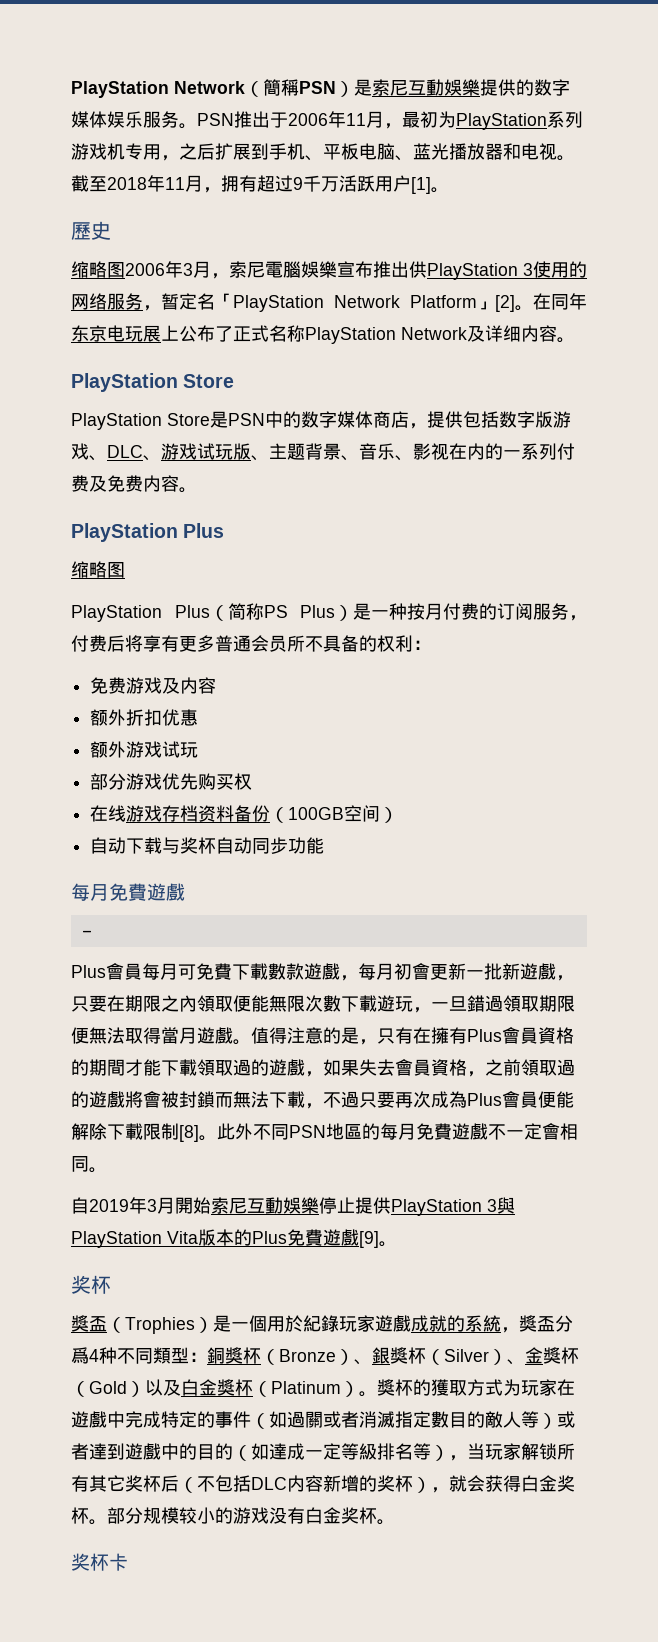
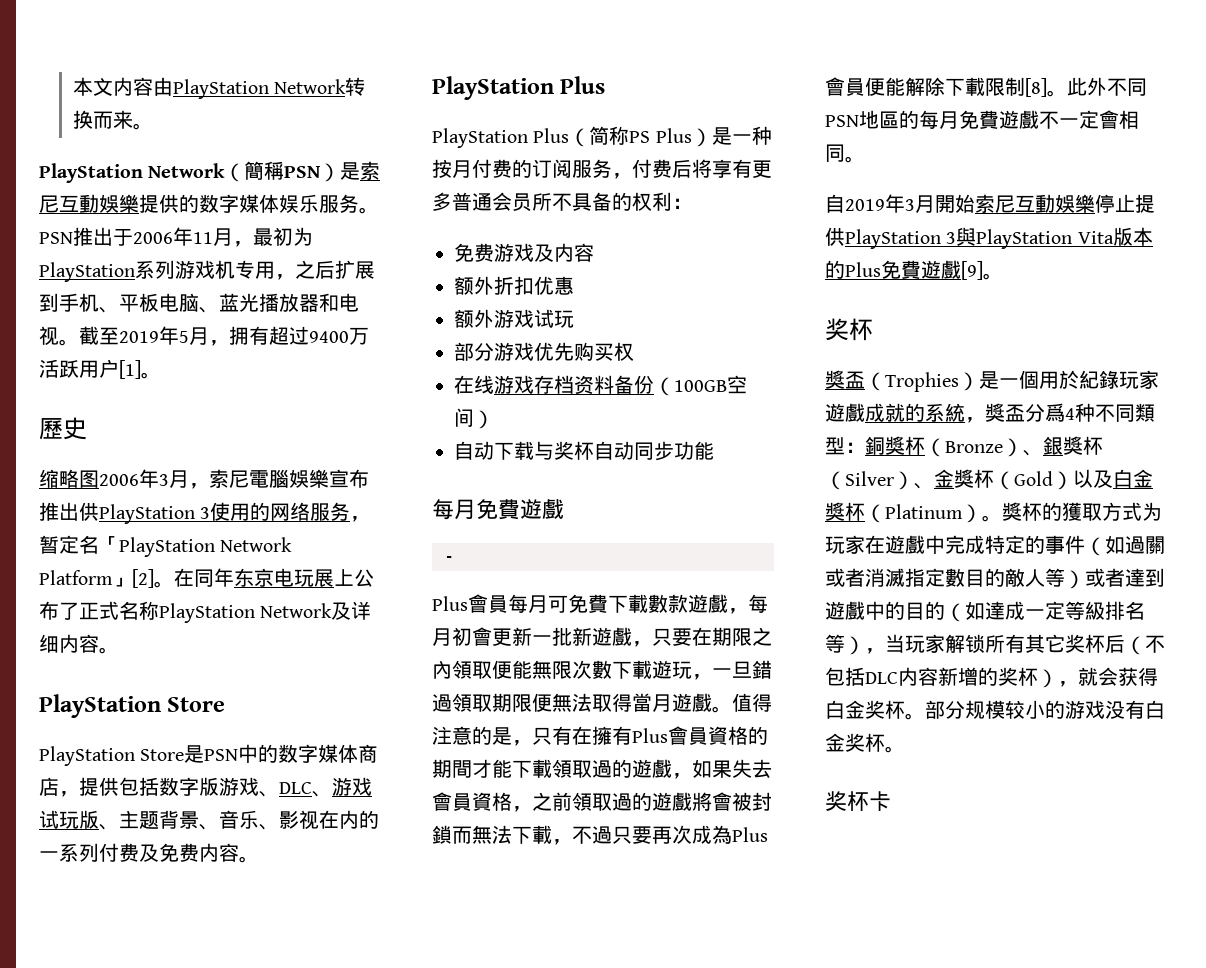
(71, 89) none -> [72,77,366,99] [72,110,153,130] 本文内容由PlayStation Network转换而来。 //
[107,175,185,192] 2018年11 -> [119,326,189,345] 2019年5
[293,175,321,192] 9千 -> [309,331,349,343] 9400
[71,561,125,578] // 缩略图 -> (606, 85) none

